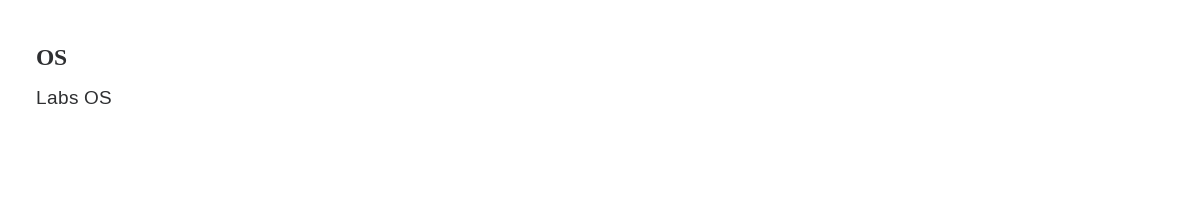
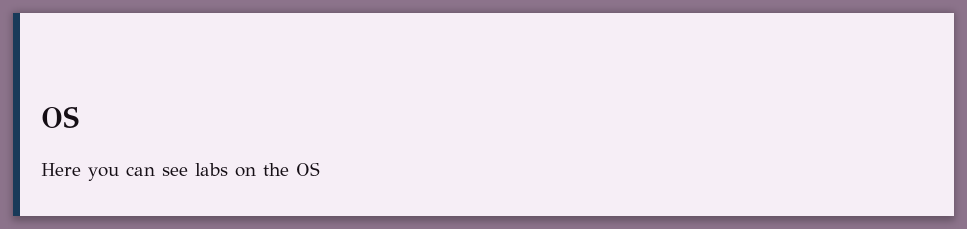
[36,91,79,104] Labs -> [41,163,289,181] Here you can see labs on the

